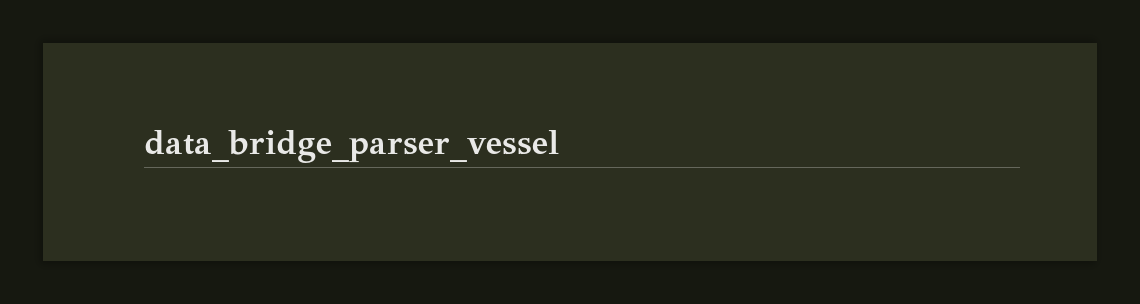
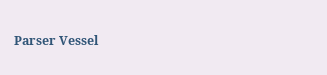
[144,130,559,163] data_bridge_parser_vessel -> [14,35,100,45] Parser Vessel

